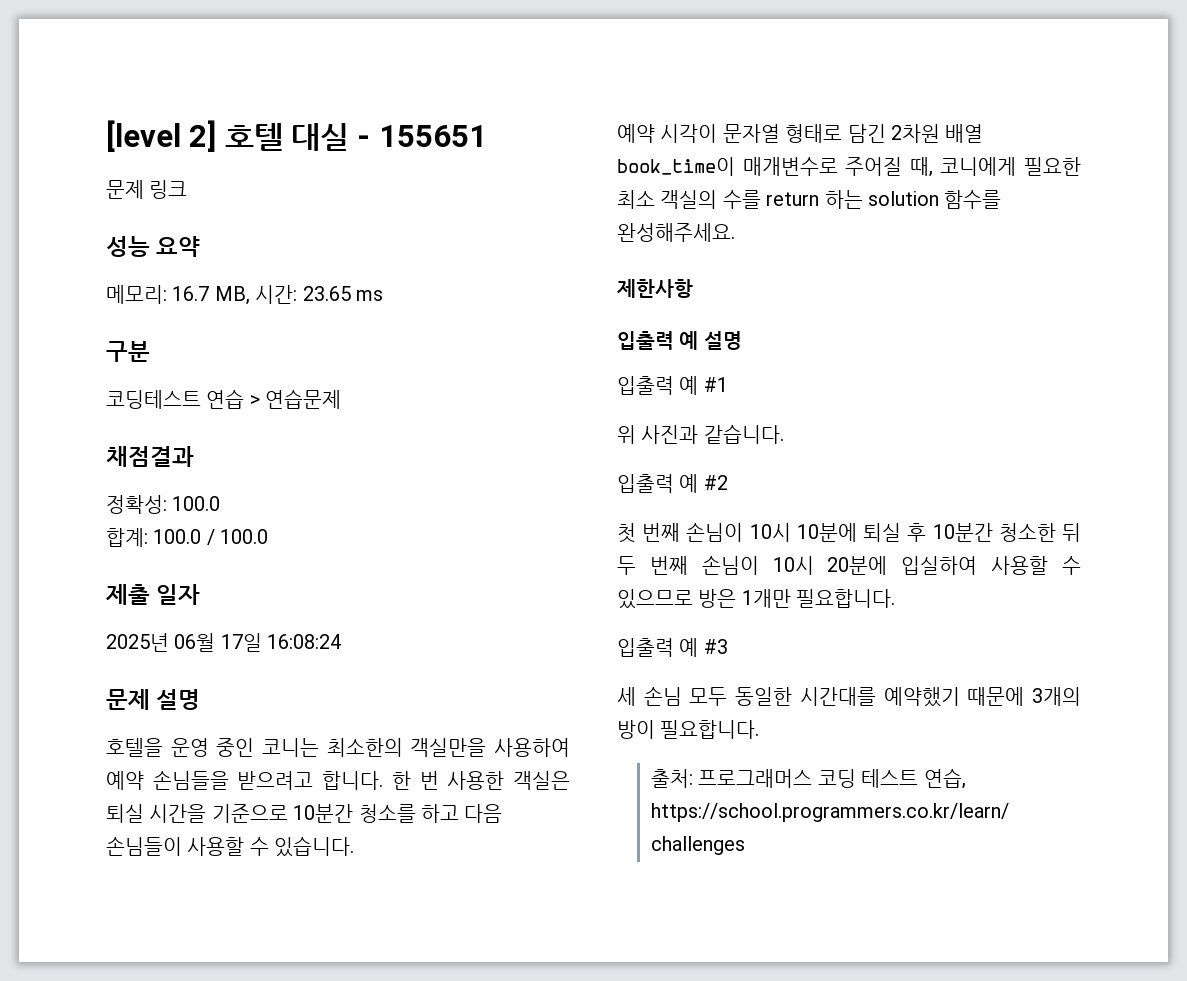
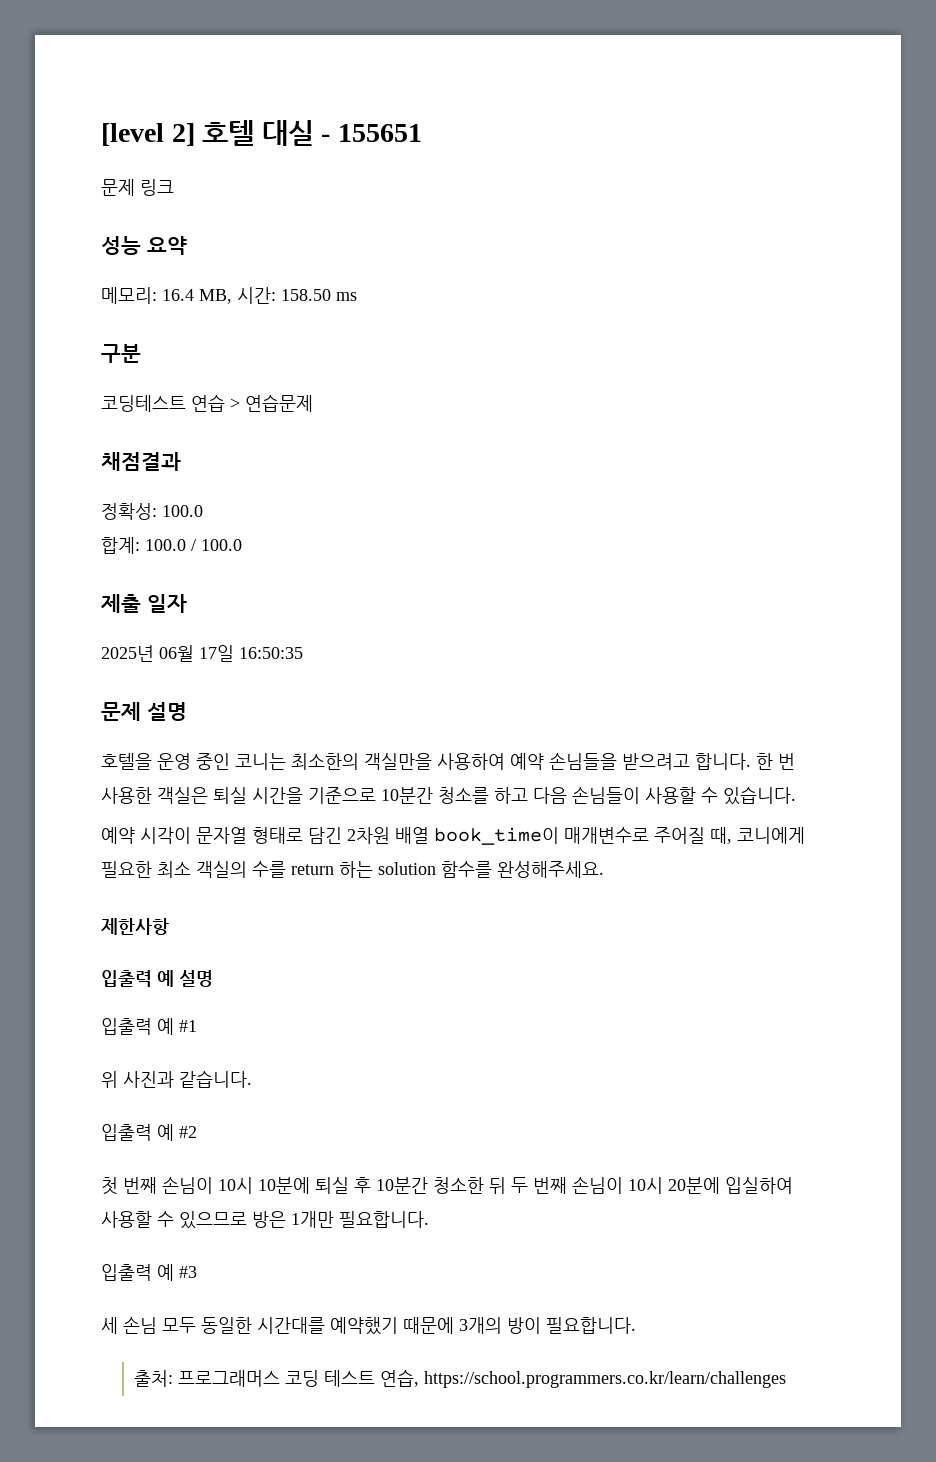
[172,286,210,301] 16.7 -> [162,289,194,301] 16.4
[302,286,351,301] 23.65 -> [281,289,331,301] 158.50
[267,634,342,649] 16:08:24 -> [239,647,303,659] 16:50:35

